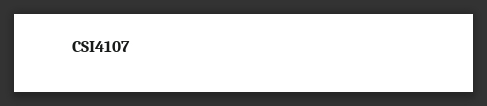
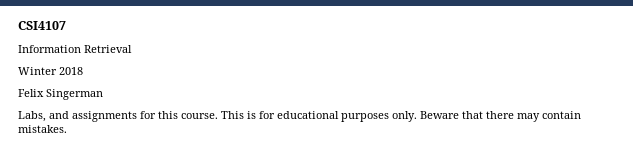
(130, 46) none -> [18,45,132,53] [18,67,83,75] [18,89,103,100] [18,111,581,122] [18,125,67,133] // Information Retrieval // Winter 2018 // Felix Singerman // Labs, and assignments for this course. This is for educational purposes only. Beware that there may contain mistakes.

